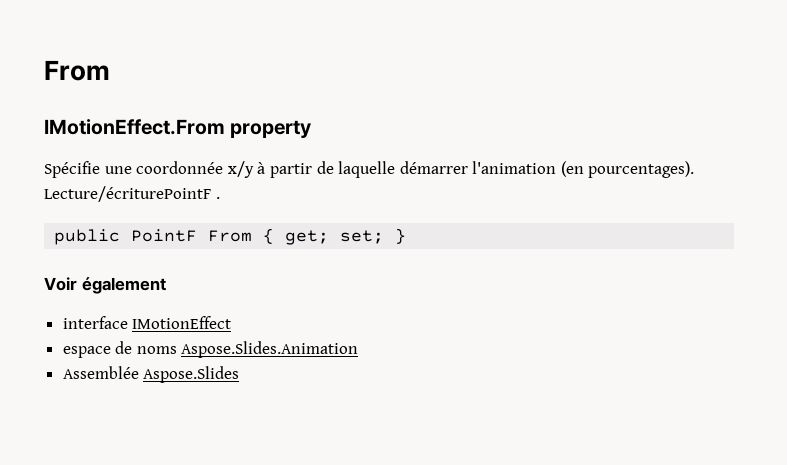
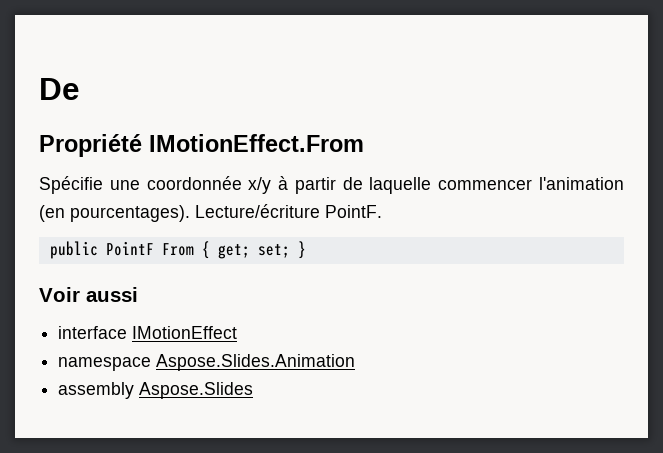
[44,60,110,81] From // -> [39,78,80,100] [39,134,142,157] De // Propriété
[230,120,312,138] property -> (364, 143) none
[399,161,468,174] démarrer -> [438,179,533,190] commencer
[44,186,220,202] Lecture/écriturePointF . -> [195,204,382,218] Lecture/écriture PointF.
[81,277,166,294] également -> [86,287,138,302] aussi
[62,341,177,358] espace de noms -> [58,357,152,371] namespace
[62,366,139,379] Assemblée -> [58,382,135,399] assembly

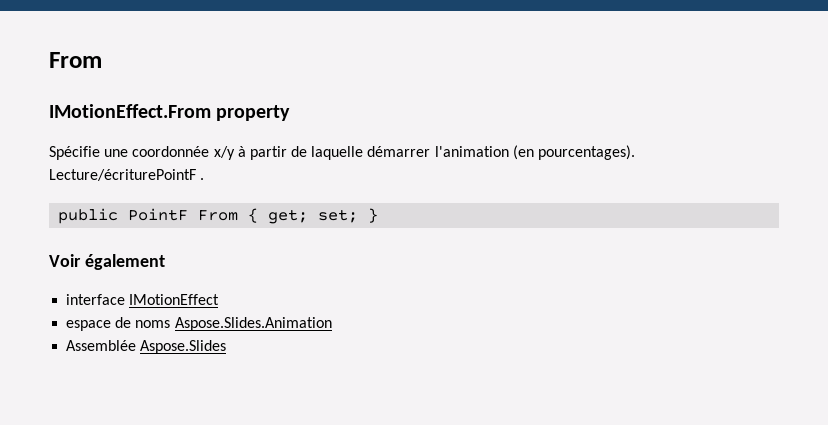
[39,78,80,100] [39,134,142,157] De // Propriété -> [49,52,102,68] From //
(364, 143) none -> [216,105,291,121] property
[438,179,533,190] commencer -> [367,146,431,157] démarrer
[195,204,382,218] Lecture/écriture PointF. -> [49,169,205,181] Lecture/écriturePointF .
[86,287,138,302] aussi -> [84,254,165,270] également
[58,357,152,371] namespace -> [66,317,171,331] espace de noms
[58,382,135,399] assembly -> [66,340,137,351] Assemblée

